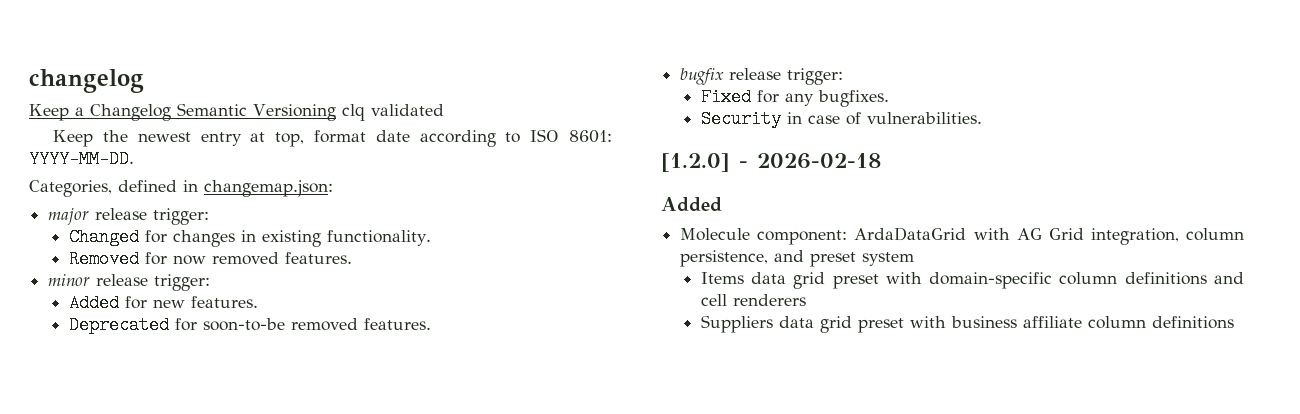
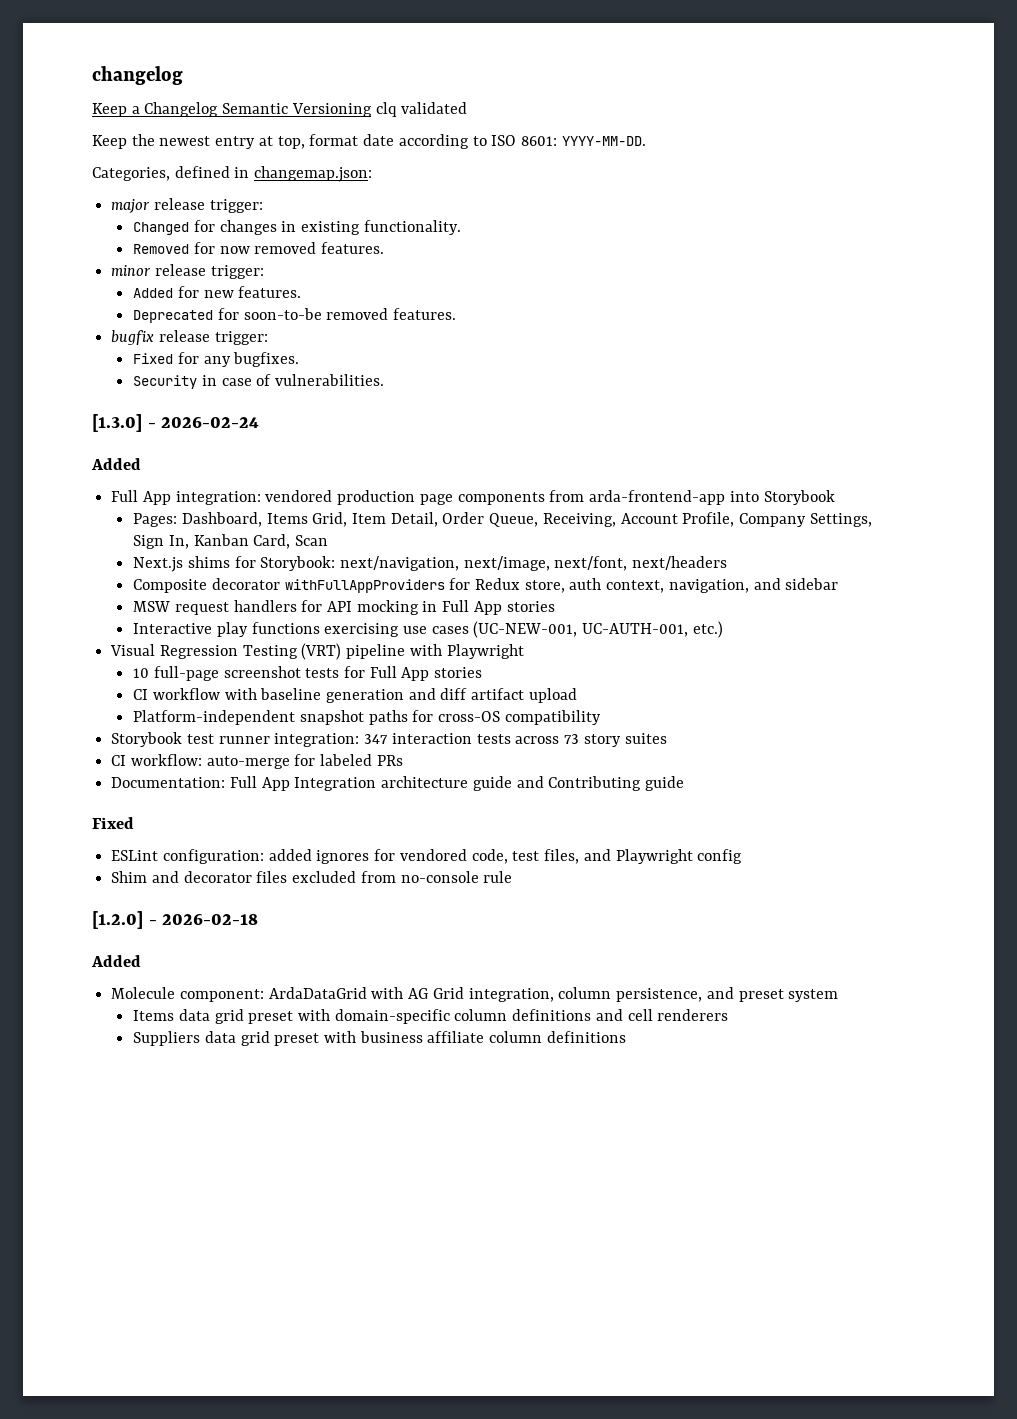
(982, 118) none -> [92,414,260,432] [91,458,141,470] [111,490,835,505] [133,512,872,527] [133,534,328,549] [133,556,728,572] [133,578,839,593] [133,600,555,615] [133,621,723,638] [110,643,524,660] [133,666,483,681] [133,688,577,703] [133,710,601,725] [111,732,667,747] [111,754,403,769] [111,776,685,791] [92,817,134,829] [111,849,743,864] [111,871,513,883] // [1.3.0] - 2026-02-24 // Added // Full App integration: vendored production page components from arda-frontend-app into Storybook // Pages: Dashboard, Items Grid, Item Detail, Order Queue, Receiving, Account Profile, Company Settings, Sign In, Kanban Card, Scan // Next.js shims for Storybook: next/navigation, next/image, next/font, next/headers // Composite decorator withFullAppProviders for Redux store, auth context, navigation, and sidebar // MSW request handlers for API mocking in Full App stories // Interactive play functions exercising use cases (UC-NEW-001, UC-AUTH-001, etc.) // Visual Regression Testing (VRT) pipeline with Playwright // 10 full-page screenshot tests for Full App stories // CI workflow with baseline generation and diff artifact upload // Platform-independent snapshot paths for cross-OS compatibility // Storybook test runner integration: 347 interaction tests across 73 story suites // CI workflow: auto-merge for labeled PRs // Documentation: Full App Integration architecture guide and Contributing guide // Fixed // ESLint configuration: added ignores for vendored code, test files, and Playwright config // Shim and decorator files excluded from no-console rule

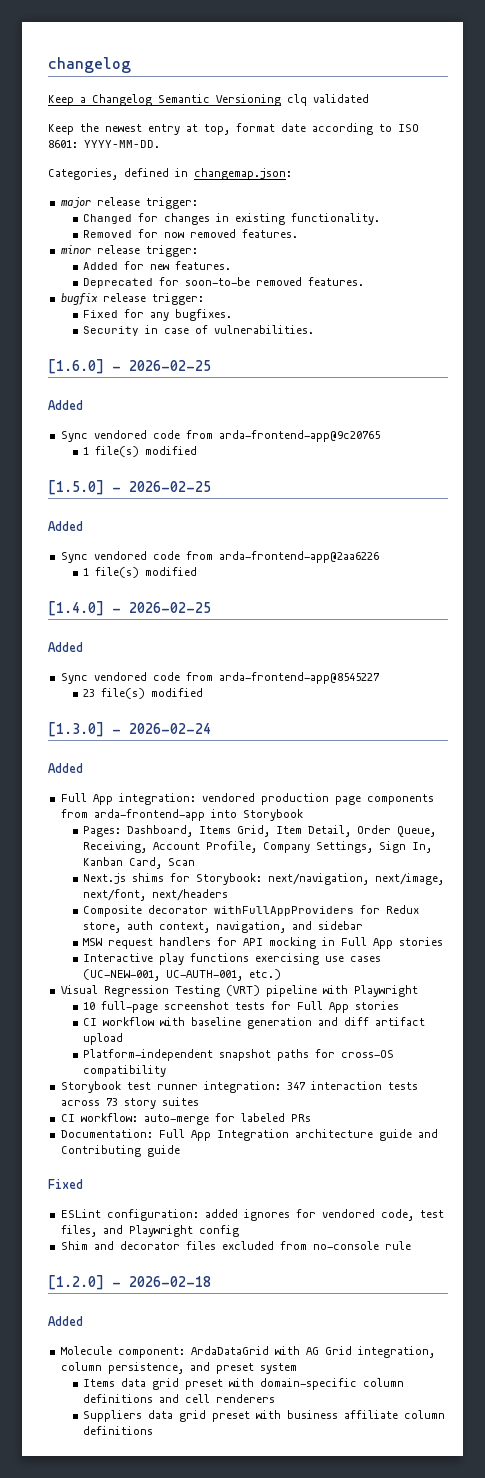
(384, 380) none -> [48,359,211,374] [48,400,83,410] [60,430,380,442] [83,446,198,457] [48,480,211,495] [48,521,83,531] [60,551,379,563] [83,567,198,578] [48,601,211,616] [48,642,83,652] [60,672,380,684] [83,688,204,699] // [1.6.0] - 2026-02-25 // Added // Sync vendored code from arda-frontend-app@9c20765 // 1 file(s) modified // [1.5.0] - 2026-02-25 // Added // Sync vendored code from arda-frontend-app@2aa6226 // 1 file(s) modified // [1.4.0] - 2026-02-25 // Added // Sync vendored code from arda-frontend-app@8545227 // 23 file(s) modified

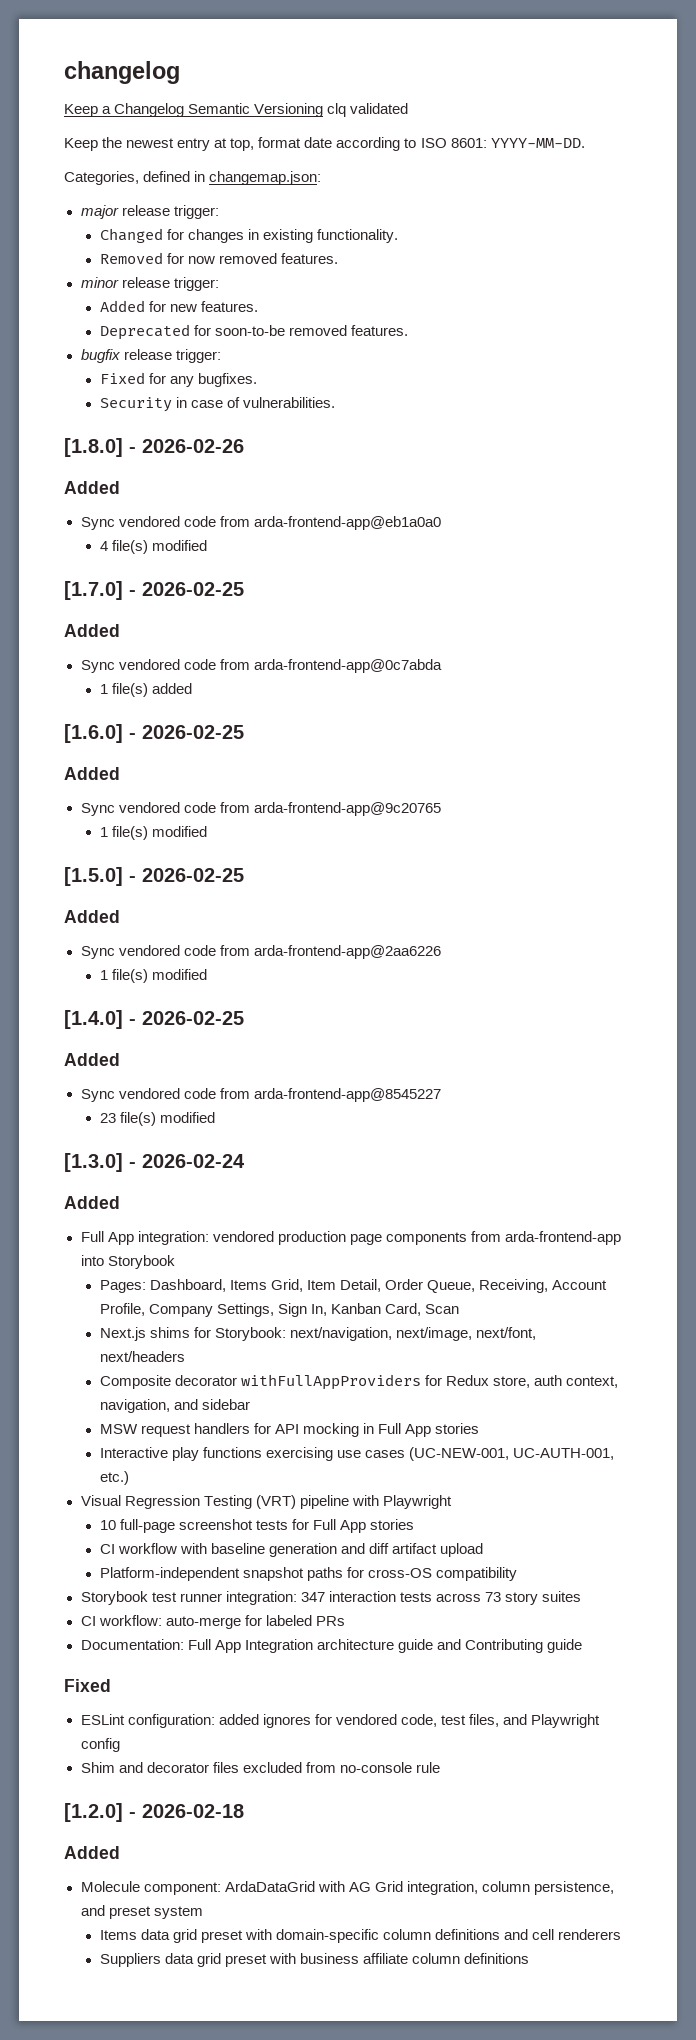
(315, 329) none -> [64,438,244,457] [64,481,120,494] [80,516,441,530] [99,540,208,554] [64,581,244,600] [64,624,120,637] [80,659,442,673] [99,683,193,697] // [1.8.0] - 2026-02-26 // Added // Sync vendored code from arda-frontend-app@eb1a0a0 // 4 file(s) modified // [1.7.0] - 2026-02-25 // Added // Sync vendored code from arda-frontend-app@0c7abda // 1 file(s) added

